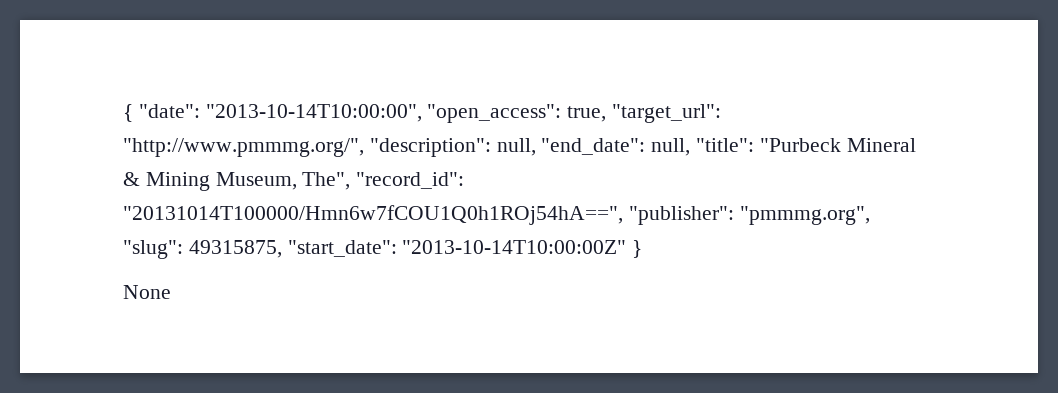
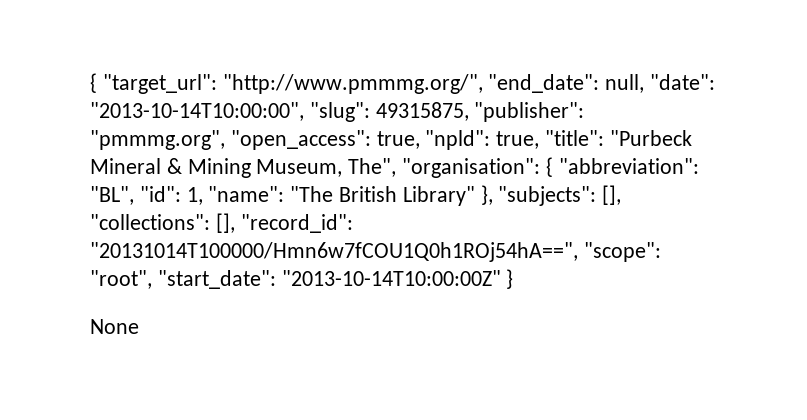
[123,104,722,123] [123,138,691,157] { "date": "2013-10-14T10:00:00", "open_access": true, "target_url": "http://www.pmmmg.org/", "description": null, "end_date": null, -> [90,73,716,94] [90,102,585,122] [90,130,540,150] { "target_url": "http://www.pmmmg.org/", "end_date": null, "date": "2013-10-14T10:00:00", "slug": 49315875, "publisher": "pmmmg.org", "open_access": true, "npld": true,
[356,172,465,189] [123,205,870,225] [123,240,282,259] "record_id": "20131014T100000/Hmn6w7fCOU1Q0h1ROj54hA==", "publisher": "pmmmg.org", "slug": 49315875, -> [402,157,699,178] [90,185,622,206] [90,213,353,233] [90,242,661,262] [90,270,152,289] "organisation": { "abbreviation": "BL", "id": 1, "name": "The British Library" }, "subjects": [], "collections": [], "record_id": "20131014T100000/Hmn6w7fCOU1Q0h1ROj54hA==", "scope": "root",

